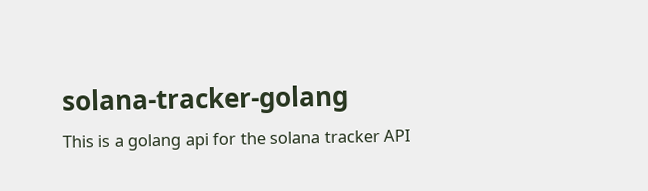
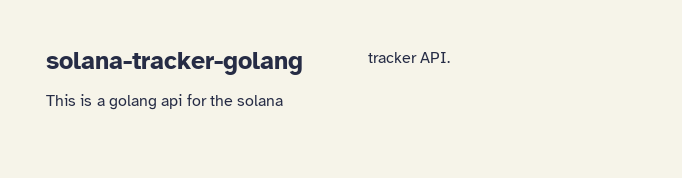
[383,129,412,142] API -> [420,52,451,63] API.

